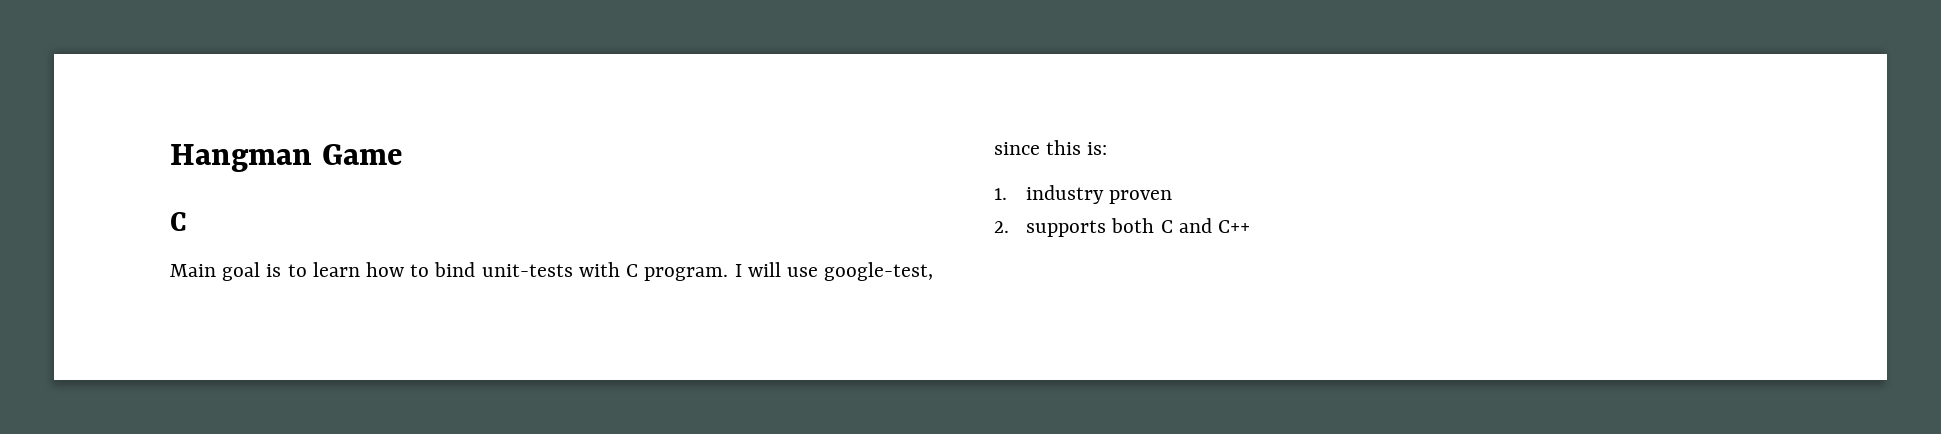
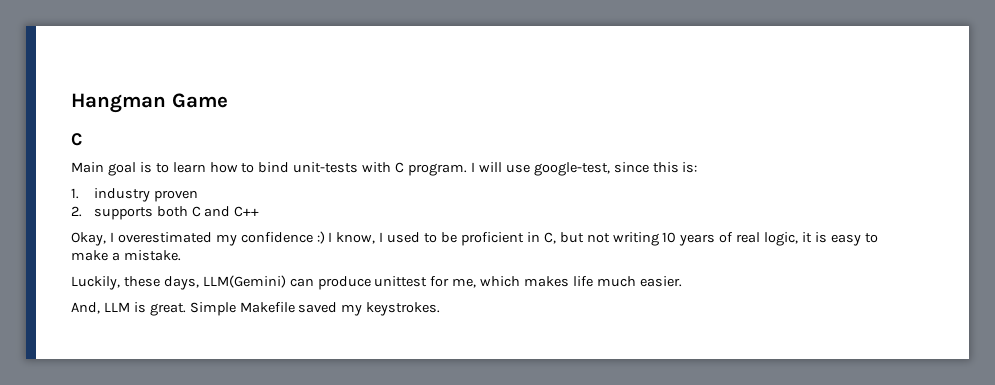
(1251, 226) none -> [71,231,878,246] [71,250,181,261] [71,275,682,290] [71,302,441,316] // Okay, I overestimated my confidence :) I know, I used to be proficient in C, but not writing 10 years of real logic, it is easy to make a mistake. // Luckily, these days, LLM(Gemini) can produce unittest for me, which makes life much easier. // And, LLM is great. Simple Makefile saved my keystrokes.

